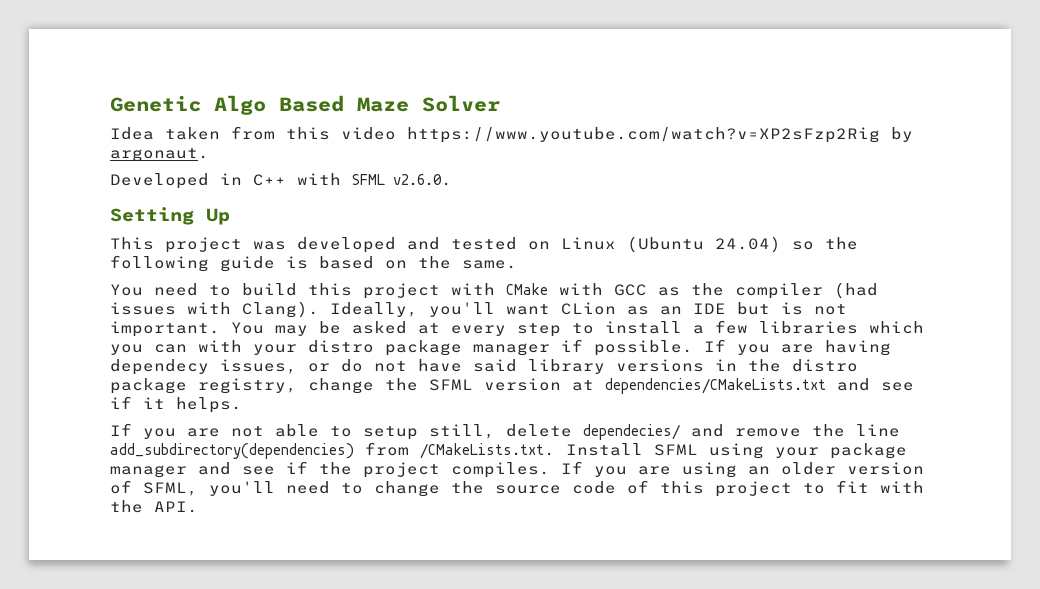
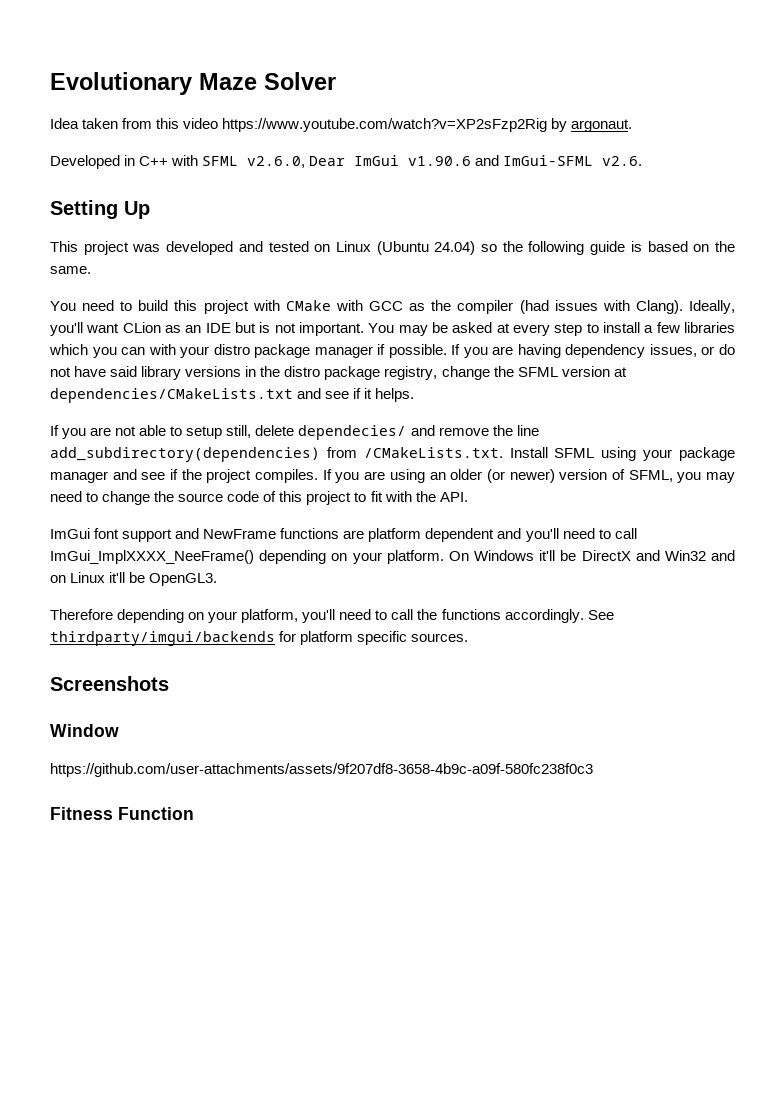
[110,95,344,115] Genetic Algo Based -> [50,72,192,95] Evolutionary
[393,174,452,186] v2.6.0. -> [247,155,643,168] v2.6.0, Dear ImGui v1.90.6 and ImGui-SFML v2.6.
[110,359,209,375] dependecy -> [565,344,646,358] dependency
(836, 468) none -> [486,469,555,483] (or newer)
[209,481,275,496] you'll -> [677,472,736,483] you may
(198, 507) none -> [50,528,637,542] [50,550,735,564] [50,572,218,586] [50,609,614,623] [50,631,469,646] [50,676,169,691] [50,724,119,737] [50,763,593,777] [50,807,194,820] // ImGui font support and NewFrame functions are platform dependent and you'll need to call ImGui_ImplXXXX_NeeFrame() depending on your platform. On Windows it'll be DirectX and Win32 and on Linux it'll be OpenGL3. // Therefore depending on your platform, you'll need to call the functions accordingly. See thirdparty/imgui/backends for platform specific sources. // Screenshots // Window // https://github.com/user-attachments/assets/9f207df8-3658-4b9c-a09f-580fc238f0c3 // Fitness Function

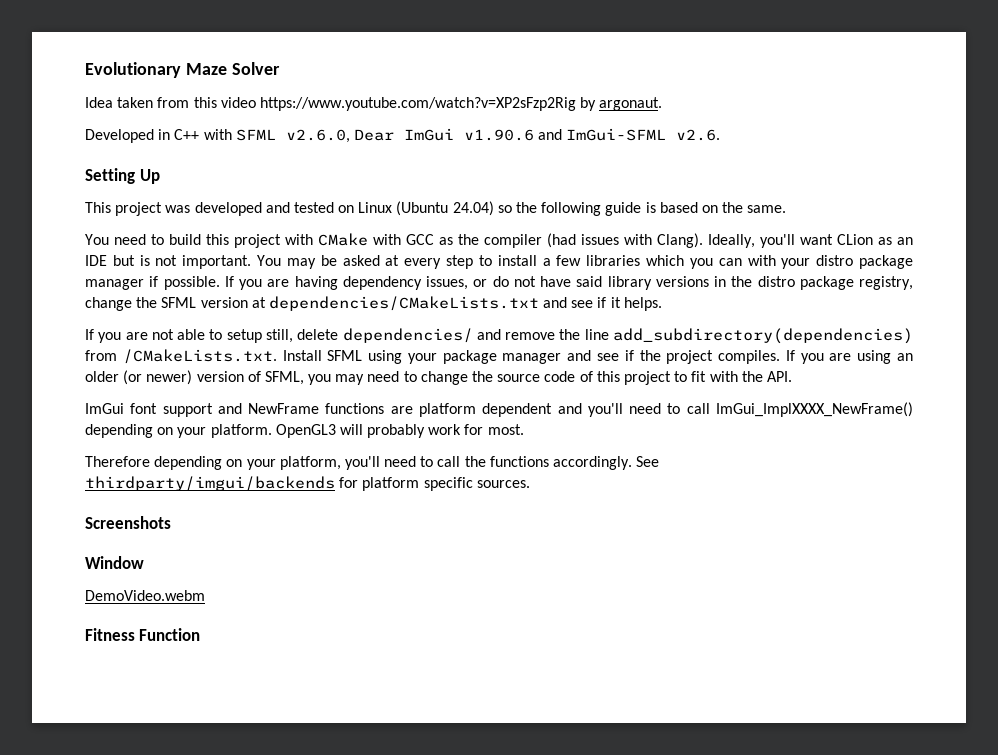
[298,425,407,440] dependecies/ -> [342,328,473,343] dependencies/
[50,550,254,564] ImGui_ImplXXXX_NeeFrame() -> [716,402,914,417] ImGui_ImplXXXX_NewFrame()
[448,550,735,561] [50,572,218,586] On Windows it'll be DirectX and Win32 and on Linux it'll be OpenGL3. -> [275,424,524,438] OpenGL3 will probably work for most.
[50,763,593,777] https://github.com/user-attachments/assets/9f207df8-3658-4b9c-a09f-580fc238f0c3 -> [85,590,205,601] DemoVideo.webm

